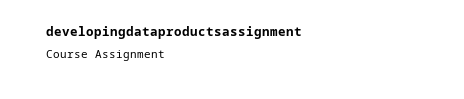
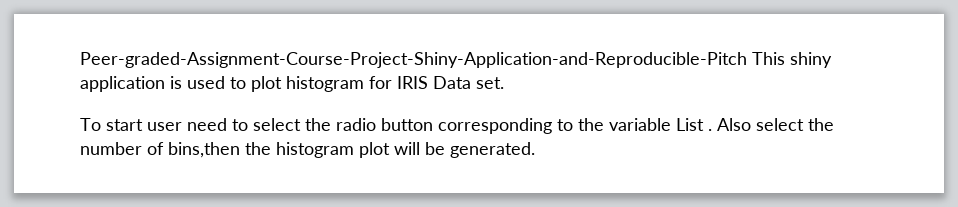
[46,26,302,39] [46,50,165,61] developingdataproductsassignment // Course Assignment -> [80,52,832,68] [80,76,504,92] [80,118,834,134] [80,142,535,158] Peer-graded-Assignment-Course-Project-Shiny-Application-and-Reproducible-Pitch This shiny application is used to plot histogram for IRIS Data set. // To start user need to select the radio button corresponding to the variable List . Also select the number of bins,then the histogram plot will be generated.

